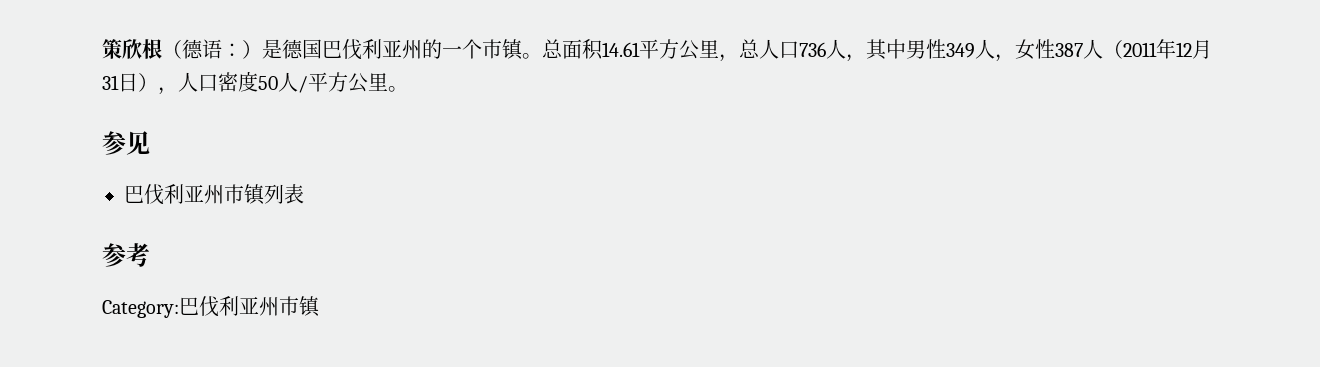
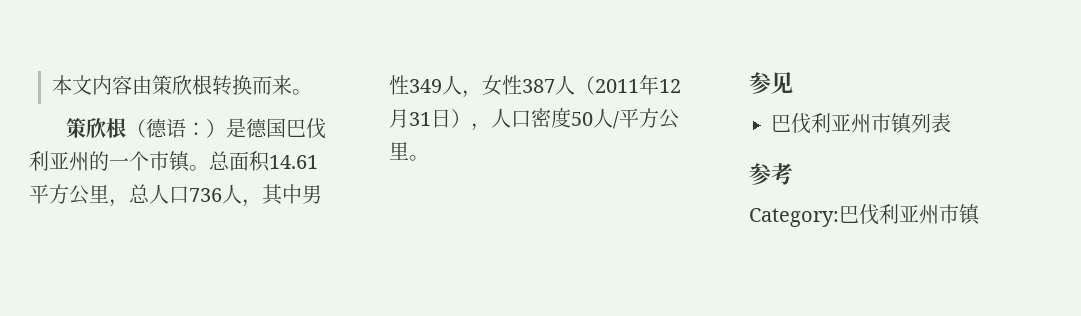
(102, 49) none -> [52,75,313,96] 本文内容由策欣根转换而来。 //

